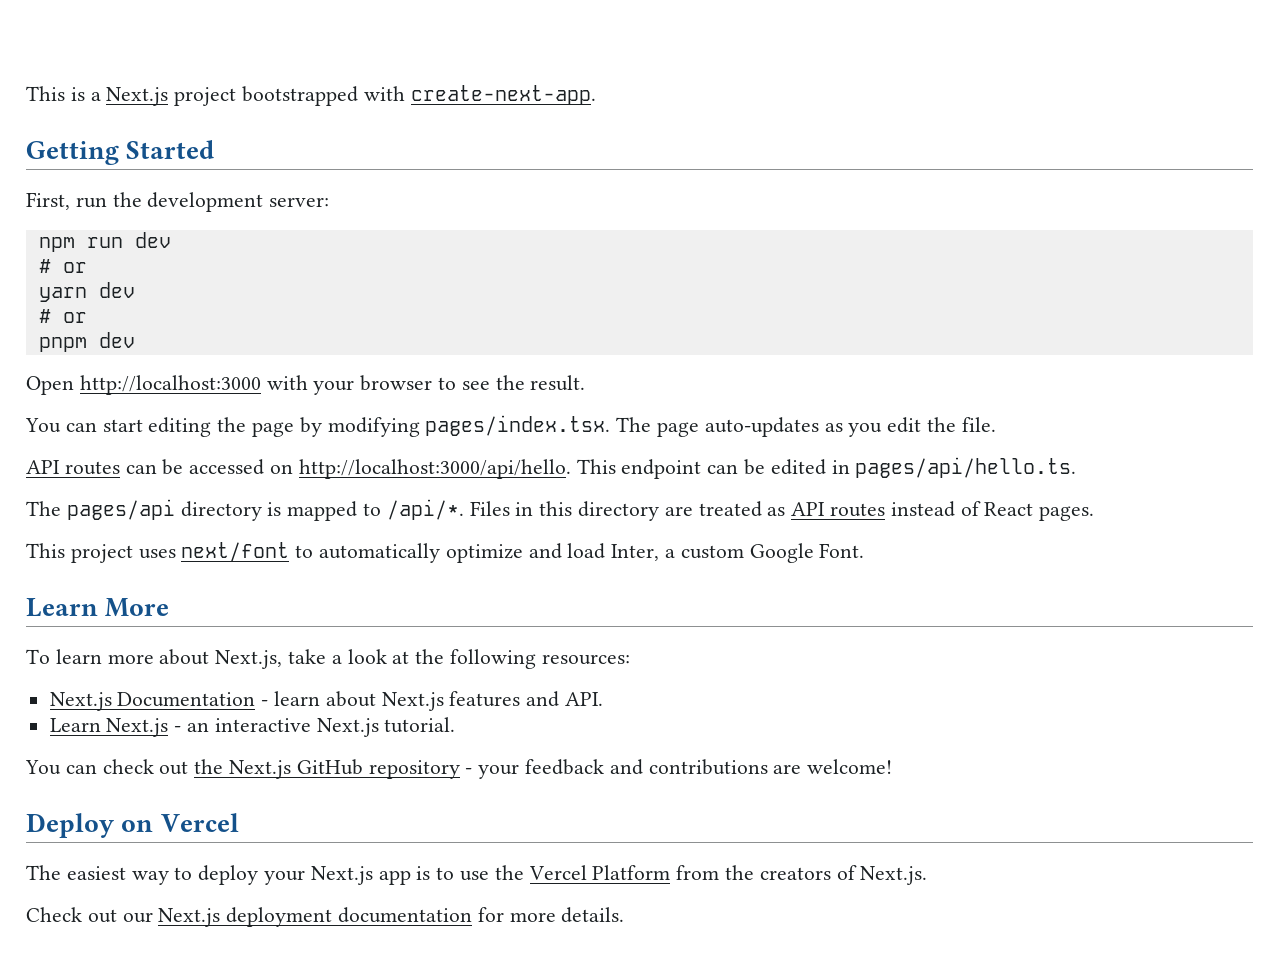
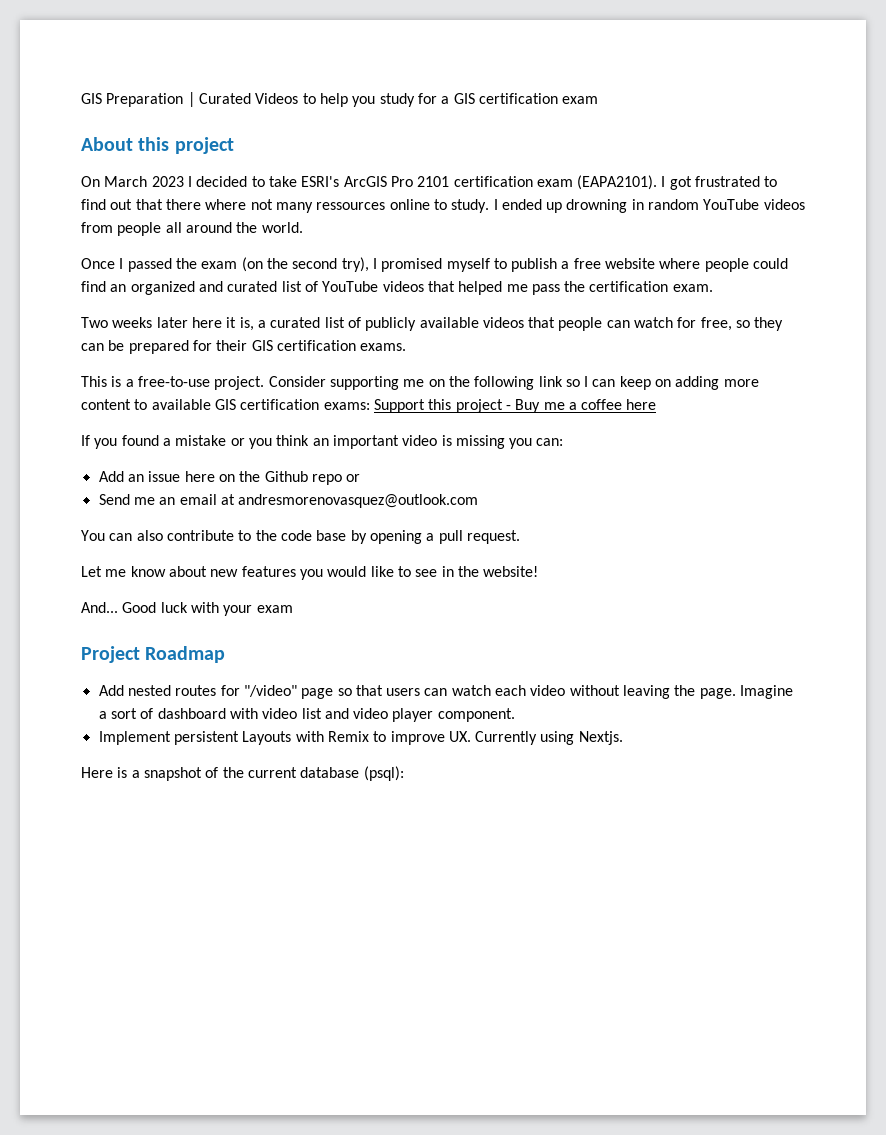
[26,85,596,106] [26,140,215,165] [26,192,330,212] [38,232,171,252] [38,259,87,273] [38,282,135,302] [38,309,87,323] [38,332,135,352] [26,375,586,395] [25,415,996,437] [26,457,1077,479] [26,499,1095,521] [26,542,865,563] [26,598,170,617] [26,649,630,669] [49,691,604,711] [49,717,456,737] [25,759,893,779] [26,813,239,838] [26,865,928,885] [26,907,625,927] This is a Next.js project bootstrapped with create-next-app. // Getting Started // First, run the development server: // npm run dev // # or // yarn dev // # or // pnpm dev // Open http://localhost:3000 with your browser to see the result. // You can start editing the page by modifying pages/index.tsx. The page auto-updates as you edit the file. // API routes can be accessed on http://localhost:3000/api/hello. This endpoint can be edited in pages/api/hello.ts. // The pages/api directory is mapped to /api/*. Files in this directory are treated as API routes instead of React pages. // This project uses next/font to automatically optimize and load Inter, a custom Google Font. // Learn More // To learn more about Next.js, take a look at the following resources: // Next.js Documentation - learn about Next.js features and API. // Learn Next.js - an interactive Next.js tutorial. // You can check out the Next.js GitHub repository - your feedback and contributions are welcome! // Deploy on Vercel // The easiest way to deploy your Next.js app is to use the Vercel Platform from the creators of Next.js. // Check out our Next.js deployment documentation for more details. -> [81,92,599,107] [81,137,234,154] [81,175,778,190] [81,199,805,213] [81,222,303,236] [81,257,789,272] [81,281,713,295] [81,317,784,331] [81,340,407,354] [81,376,759,390] [81,399,657,413] [81,435,564,449] [98,471,361,485] [98,494,479,508] [81,530,520,544] [81,566,539,580] [81,602,293,616] [81,646,226,663] [98,685,794,699] [98,708,515,722] [98,731,623,745] [81,766,404,781] GIS Preparation | Curated Videos to help you study for a GIS certification exam // About this project // On March 2023 I decided to take ESRI's ArcGIS Pro 2101 certification exam (EAPA2101). I got frustrated to find out that there where not many ressources online to study. I ended up drowning in random YouTube videos from people all around the world. // Once I passed the exam (on the second try), I promised myself to publish a free website where people could find an organized and curated list of YouTube videos that helped me pass the certification exam. // Two weeks later here it is, a curated list of publicly available videos that people can watch for free, so they can be prepared for their GIS certification exams. // This is a free-to-use project. Consider supporting me on the following link so I can keep on adding more content to available GIS certification exams: Support this project - Buy me a coffee here // If you found a mistake or you think an important video is missing you can: // Add an issue here on the Github repo or // Send me an email at andresmorenovasquez@outlook.com // You can also contribute to the code base by opening a pull request. // Let me know about new features you would like to see in the website! // And... Good luck with your exam // Project Roadmap // Add nested routes for "/video" page so that users can watch each video without leaving the page. Imagine a sort of dashboard with video list and video player component. // Implement persistent Layouts with Remix to improve UX. Currently using Nextjs. // Here is a snapshot of the current database (psql):

